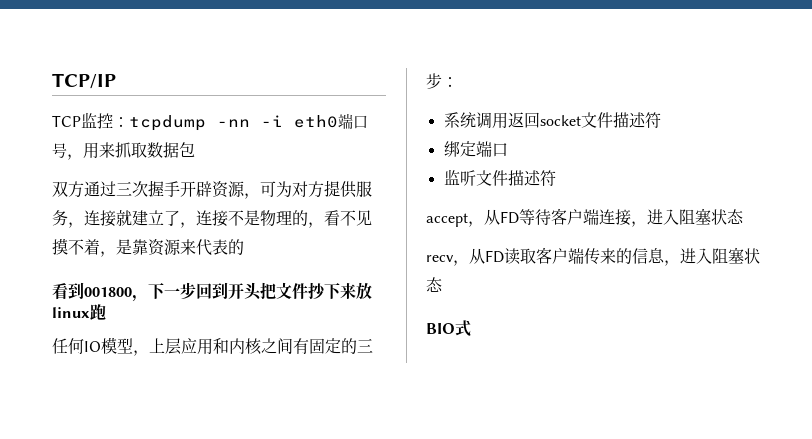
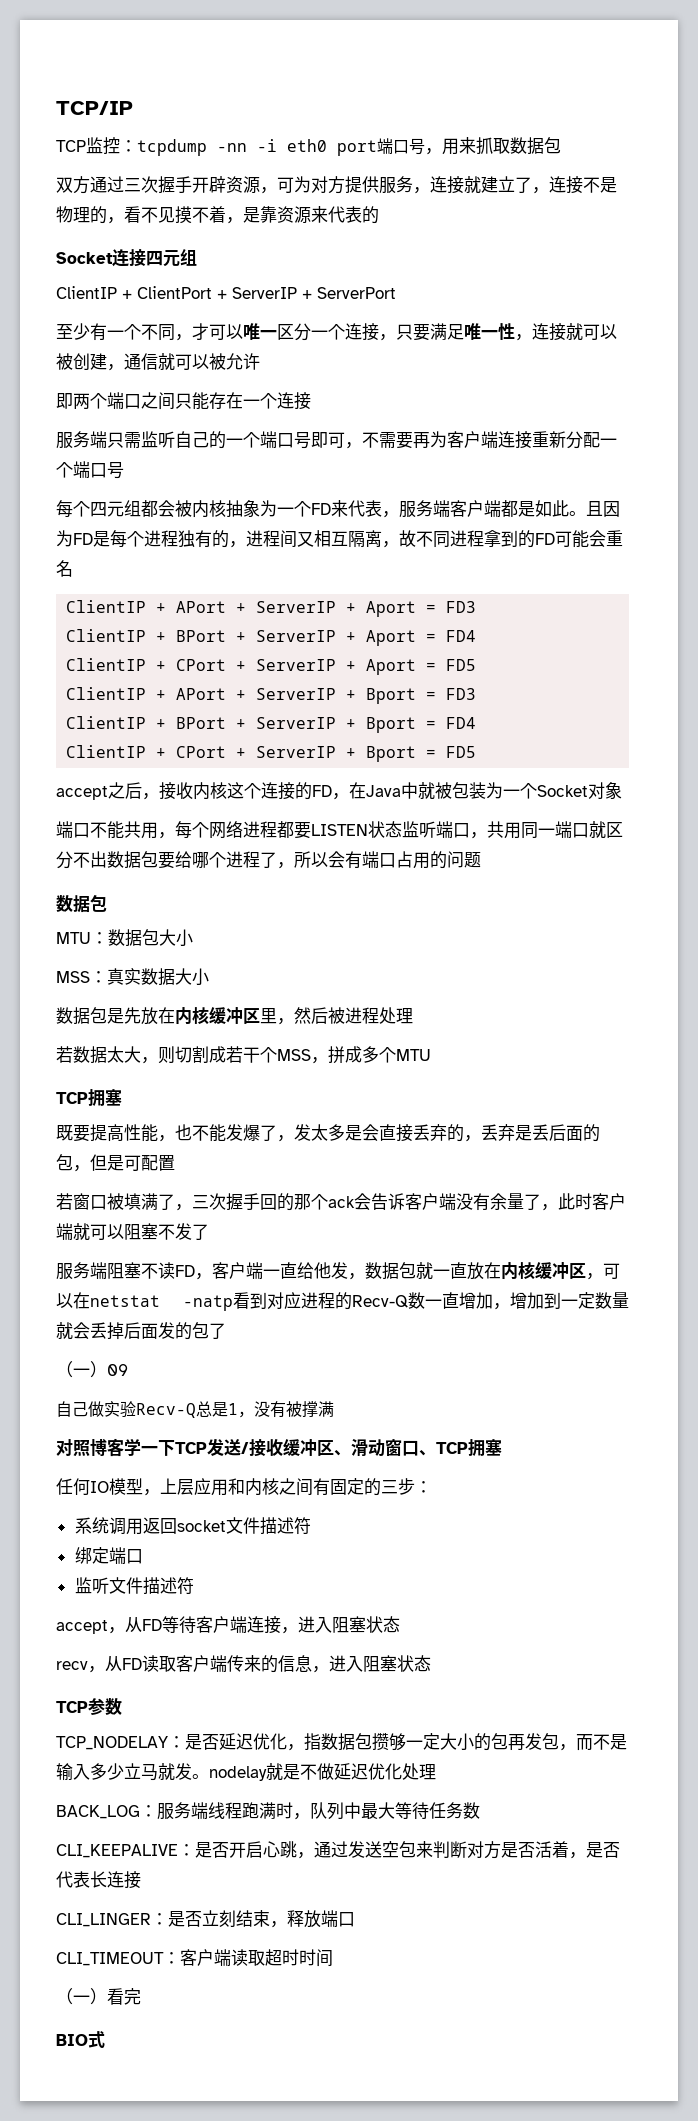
(338, 121) none -> [337,140,377,156] port
[52,282,372,302] [52,304,106,320] 看到001800，下一步回到开头把文件抄下来放linux跑 -> [56,249,197,267] [56,286,396,299] [56,323,617,341] [56,353,260,371] [56,392,311,410] [56,431,617,449] [56,461,124,479] [56,500,620,518] [56,530,623,548] [56,560,73,577] [66,600,477,617] [66,629,477,646] [66,658,477,675] [66,687,477,704] [66,716,477,733] [66,745,477,762] [56,782,622,800] [56,821,623,839] [56,851,481,869] [56,894,107,913] [56,929,193,947] [56,968,209,986] [56,1007,413,1025] [56,1046,431,1064] [56,1089,122,1106] [56,1124,600,1142] [56,1154,175,1172] [56,1193,626,1211] [56,1223,209,1240] [56,1262,620,1280] [56,1292,629,1311] [56,1322,226,1340] [56,1361,128,1378] [56,1401,334,1418] [56,1438,502,1457] Socket连接四元组 // ClientIP + ClientPort + ServerIP + ServerPort // 至少有一个不同，才可以唯一区分一个连接，只要满足唯一性，连接就可以被创建，通信就可以被允许 // 即两个端口之间只能存在一个连接 // 服务端只需监听自己的一个端口号即可，不需要再为客户端连接重新分配一个端口号 // 每个四元组都会被内核抽象为一个FD来代表，服务端客户端都是如此。且因为FD是每个进程独有的，进程间又相互隔离，故不同进程拿到的FD可能会重名 // ClientIP + APort + ServerIP + Aport = FD3 // ClientIP + BPort + ServerIP + Aport = FD4 // ClientIP + CPort + ServerIP + Aport = FD5 // ClientIP + APort + ServerIP + Bport = FD3 // ClientIP + BPort + ServerIP + Bport = FD4 // ClientIP + CPort + ServerIP + Bport = FD5 // accept之后，接收内核这个连接的FD，在Java中就被包装为一个Socket对象 // 端口不能共用，每个网络进程都要LISTEN状态监听端口，共用同一端口就区分不出数据包要给哪个进程了，所以会有端口占用的问题 // 数据包 // MTU：数据包大小 // MSS：真实数据大小 // 数据包是先放在内核缓冲区里，然后被进程处理 // 若数据太大，则切割成若干个MSS，拼成多个MTU // TCP拥塞 // 既要提高性能，也不能发爆了，发太多是会直接丢弃的，丢弃是丢后面的包，但是可配置 // 若窗口被填满了，三次握手回的那个ack会告诉客户端没有余量了，此时客户端就可以阻塞不发了 // 服务端阻塞不读FD，客户端一直给他发，数据包就一直放在内核缓冲区，可以在netstat -natp看到对应进程的Recv-Q数一直增加，增加到一定数量就会丢掉后面发的包了 // （一）09 // 自己做实验Recv-Q总是1，没有被撑满 // 对照博客学一下TCP发送/接收缓冲区、滑动窗口、TCP拥塞
(443, 284) none -> [56,1698,122,1715] [56,1733,627,1751] [56,1763,436,1781] [56,1802,480,1820] [56,1841,620,1859] [56,1871,141,1889] [56,1910,355,1928] [56,1949,333,1967] [56,1988,141,2005] // TCP参数 // TCP_NODELAY：是否延迟优化，指数据包攒够一定大小的包再发包，而不是输入多少立马就发。nodelay就是不做延迟优化处理 // BACK_LOG：服务端线程跑满时，队列中最大等待任务数 // CLI_KEEPALIVE：是否开启心跳，通过发送空包来判断对方是否活着，是否代表长连接 // CLI_LINGER：是否立刻结束，释放端口 // CLI_TIMEOUT：客户端读取超时时间 // （一）看完

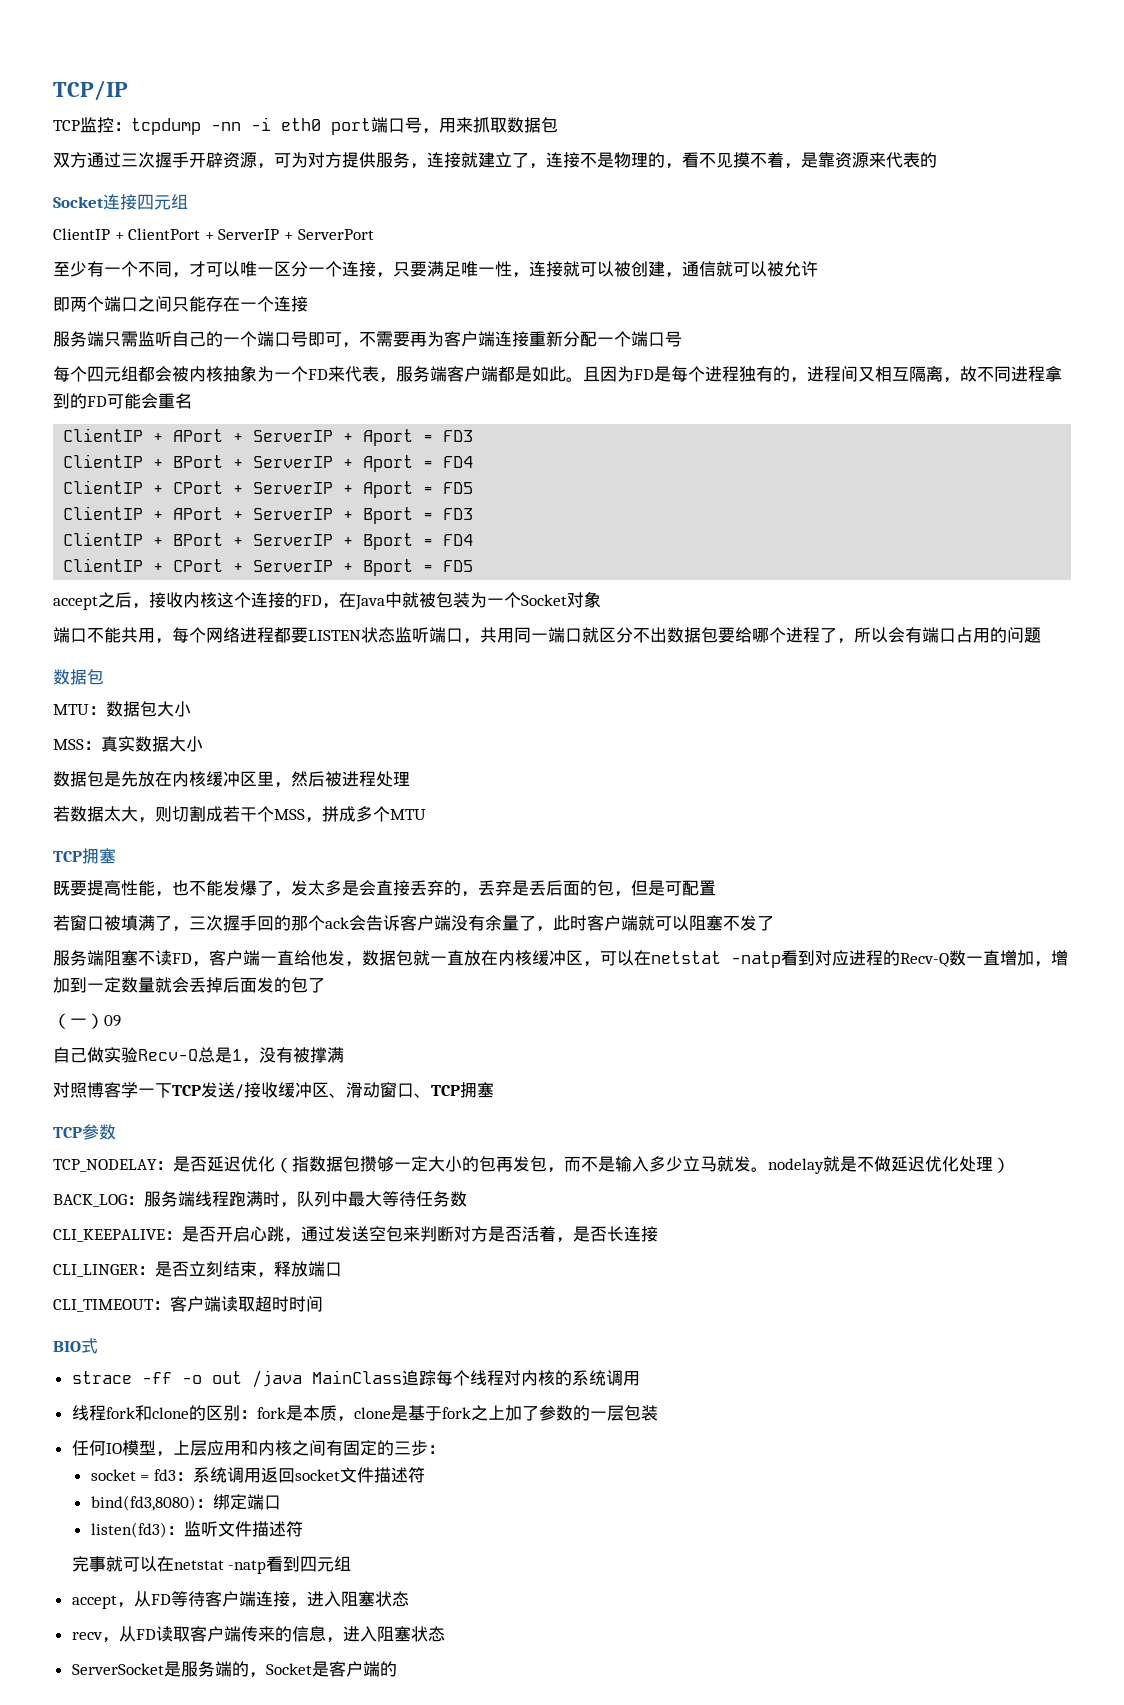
[56,1478,432,1496] [74,1517,311,1535] [74,1547,143,1564] [74,1577,194,1595] [56,1616,400,1634] [56,1655,431,1673] // 任何IO模型，上层应用和内核之间有固定的三步： // 系统调用返回socket文件描述符 // 绑定端口 // 监听文件描述符 // accept，从FD等待客户端连接，进入阻塞状态 // recv，从FD读取客户端传来的信息，进入阻塞状态 -> (494, 1090) none
[287,1744,304,1751] ， -> [275,1157,292,1173] （
(436, 1772) none -> [993,1157,1010,1173] ）
[56,1871,90,1888] 代表 -> (607, 1234) none
[56,1988,141,2005] // （一）看完 -> (323, 1304) none
(105, 2039) none -> [71,1370,640,1388] [71,1405,658,1422] [71,1440,445,1457] [90,1467,425,1483] [90,1494,281,1511] [90,1521,303,1538] [71,1556,352,1574] [71,1591,409,1609] [71,1626,445,1643] [71,1661,397,1678] // strace -ff -o out /java MainClass追踪每个线程对内核的系统调用 // 线程fork和clone的区别：fork是本质，clone是基于fork之上加了参数的一层包装 // 任何IO模型，上层应用和内核之间有固定的三步： // socket = fd3：系统调用返回socket文件描述符 // bind(fd3,8080)：绑定端口 // listen(fd3)：监听文件描述符 // 完事就可以在netstat -natp看到四元组 // accept，从FD等待客户端连接，进入阻塞状态 // recv，从FD读取客户端传来的信息，进入阻塞状态 // ServerSocket是服务端的，Socket是客户端的

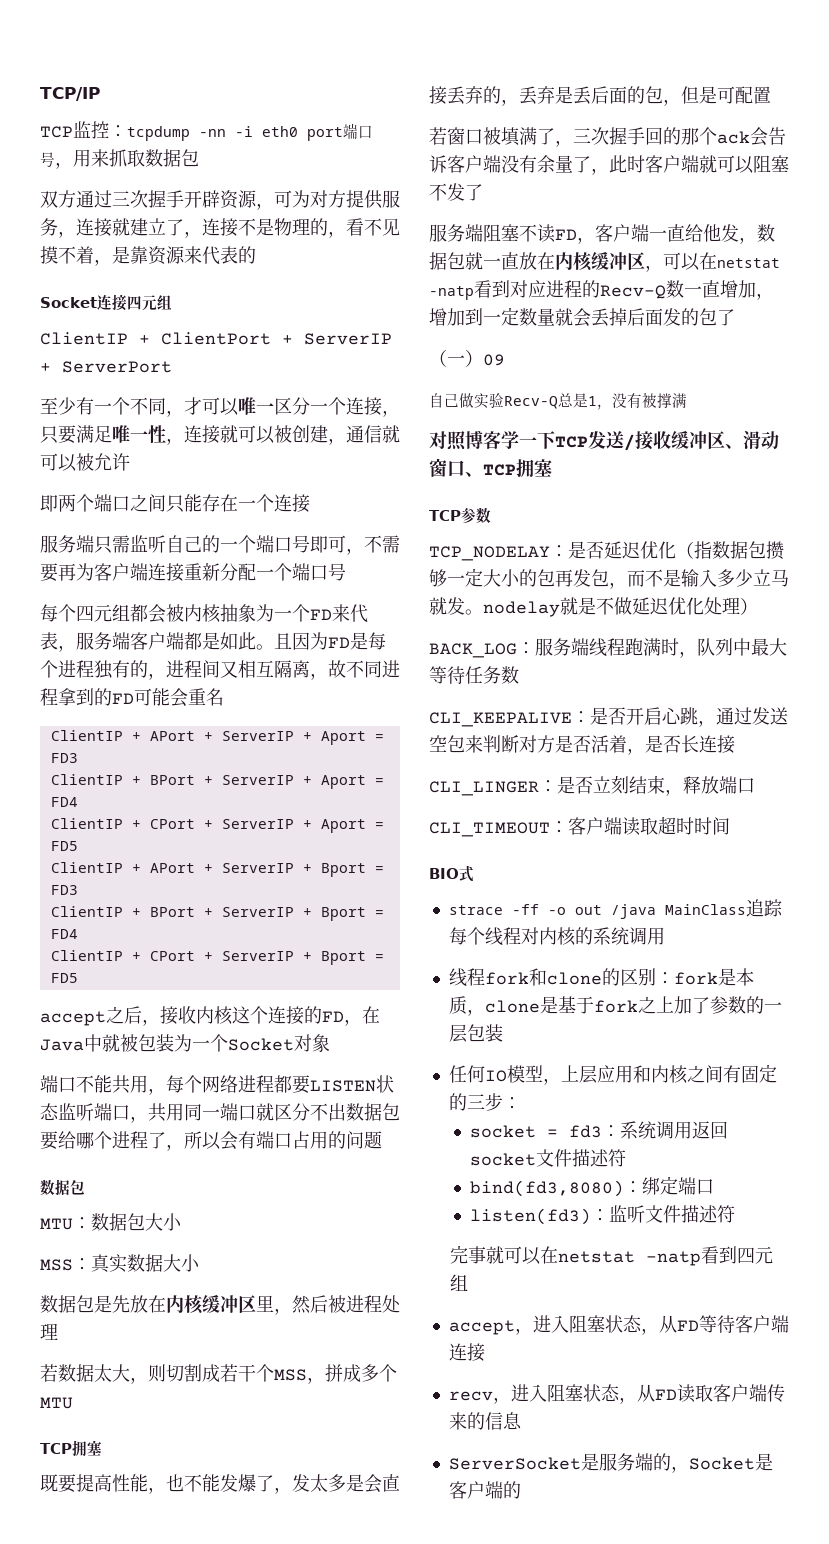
(134, 1605) none -> [532,1315,659,1335] 进入阻塞状态，
[289,1591,409,1608] [71,1632,103,1640] ，进入阻塞状态 // recv -> [448,1384,620,1404] // recv，进入阻塞状态
[325,1626,445,1643] ，进入阻塞状态 -> (522, 1421) none

